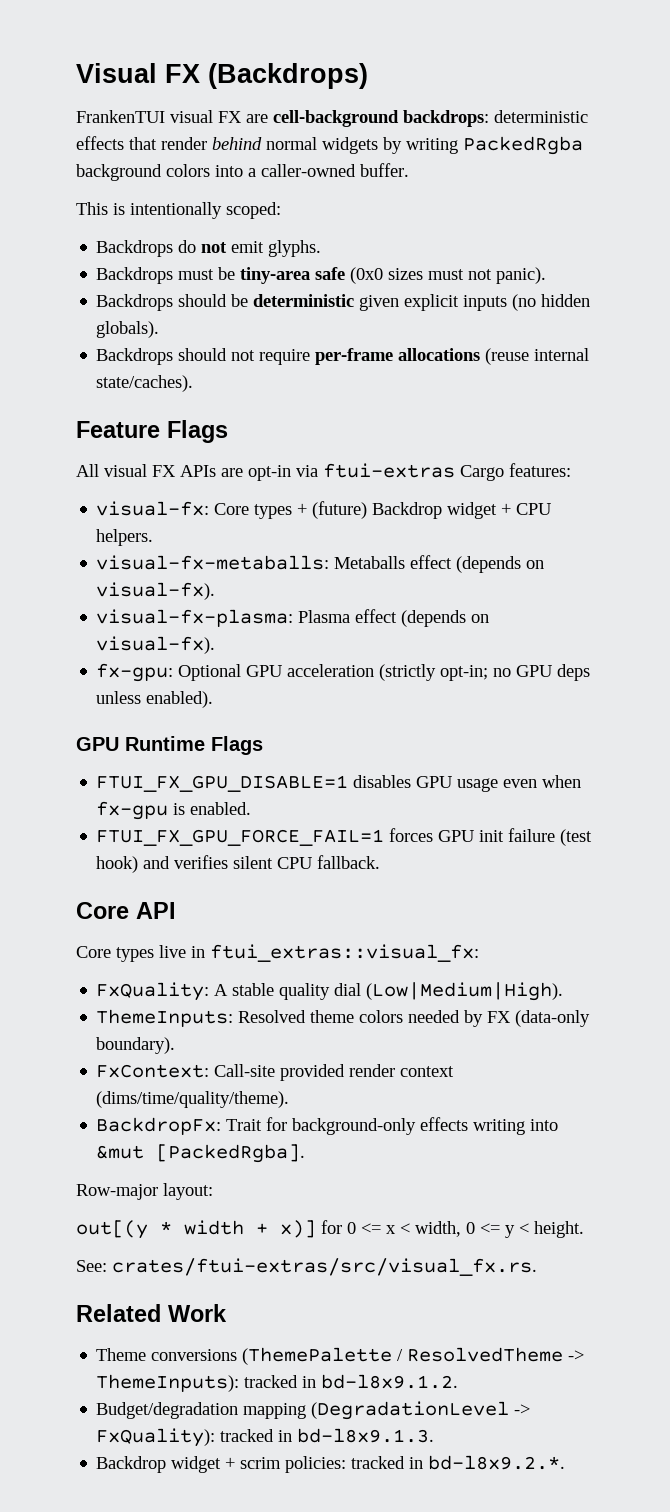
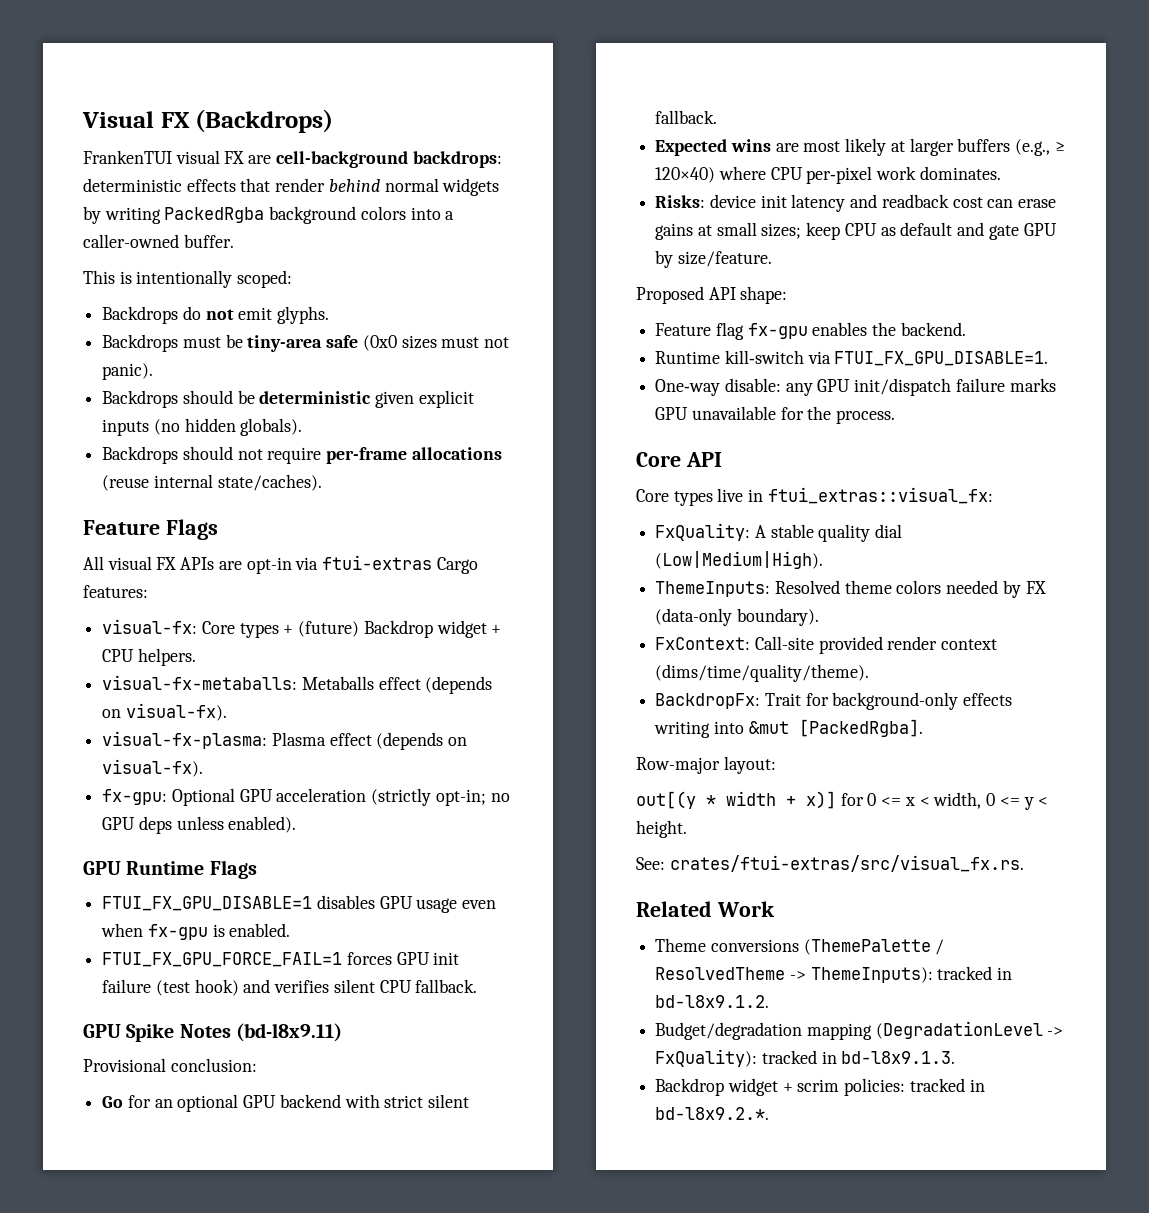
(381, 862) none -> [83,1023,342,1042] [83,1058,257,1072] [102,1094,470,1112] [655,110,718,124] [655,138,1065,156] [655,166,1001,184] [655,194,1057,212] [655,222,1057,240] [655,250,772,268] [636,286,788,304] [655,322,966,340] [655,350,1049,366] [655,378,1056,396] [655,406,896,424] // GPU Spike Notes (bd-l8x9.11) // Provisional conclusion: // Go for an optional GPU backend with strict silent fallback. // Expected wins are most likely at larger buffers (e.g., ≥ 120×40) where CPU per‑pixel work dominates. // Risks: device init latency and readback cost can erase gains at small sizes; keep CPU as default and gate GPU by size/feature. // Proposed API shape: // Feature flag fx-gpu enables the backend. // Runtime kill‑switch via FTUI_FX_GPU_DISABLE=1. // One‑way disable: any GPU init/dispatch failure marks GPU unavailable for the process.

